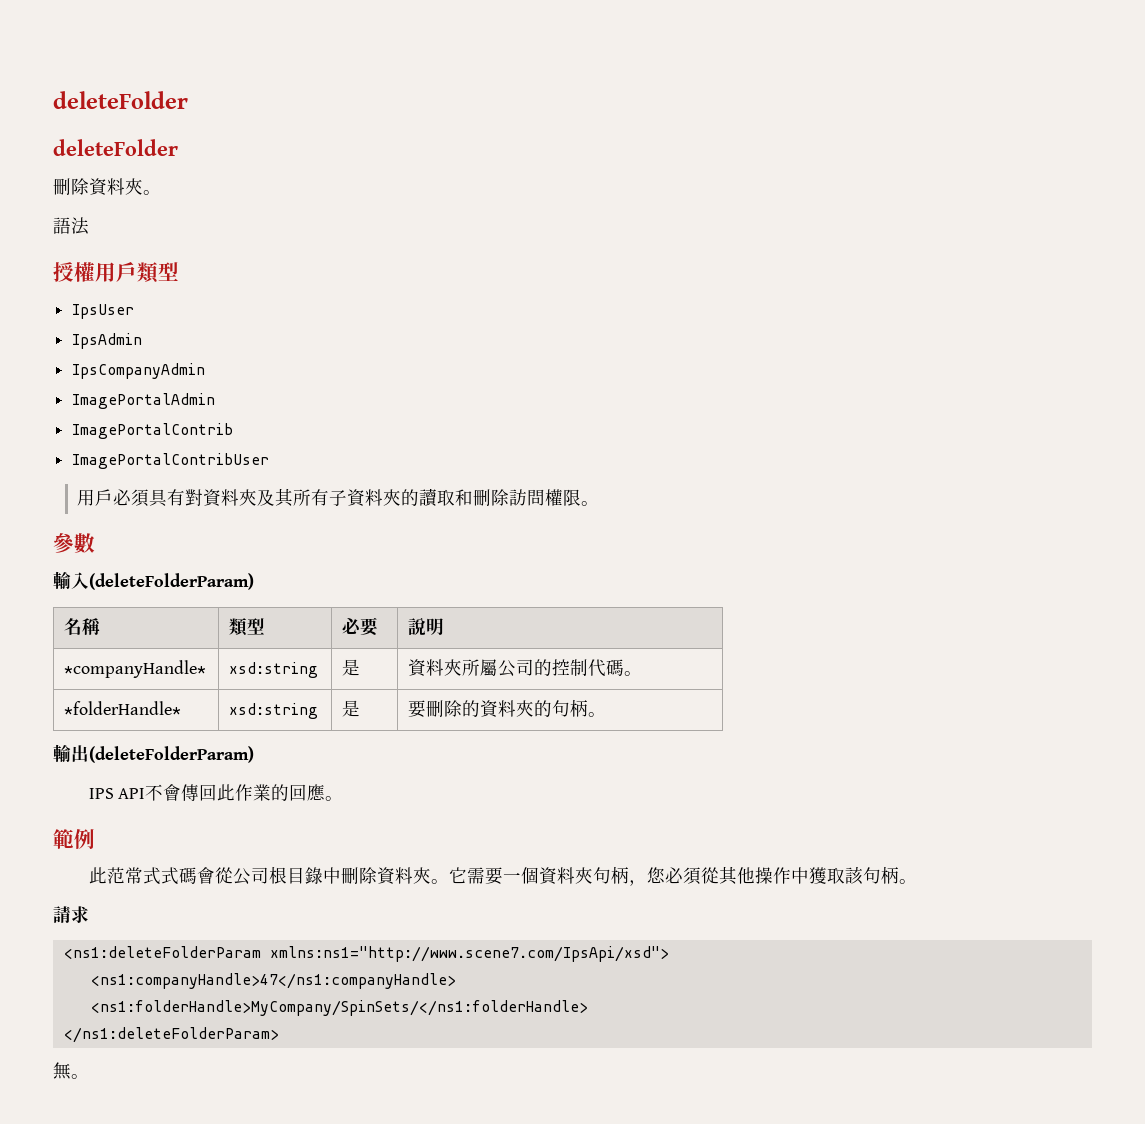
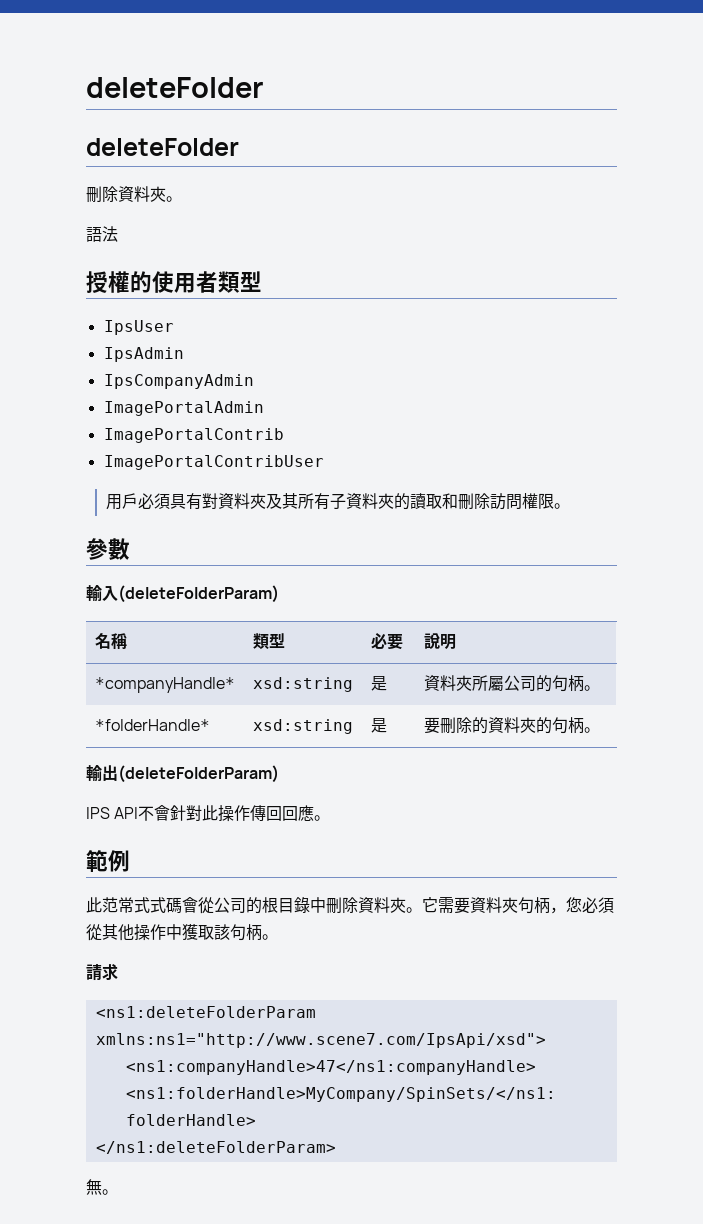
[95,261,137,282] 用戶 -> [130,271,218,293] 的使用者
[552,659,625,677] 控制代碼 -> [551,675,584,692] 句柄
[181,784,290,801] 傳回此作業的 -> [170,805,283,822] 針對此操作傳回
(269, 875) none -> [246,897,262,914] 的
[502,867,539,884] 一個 -> (470, 905) none

